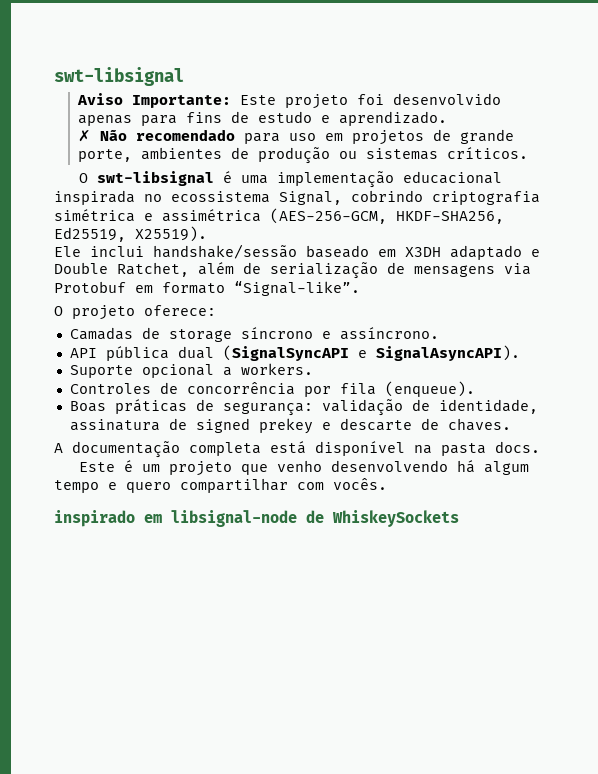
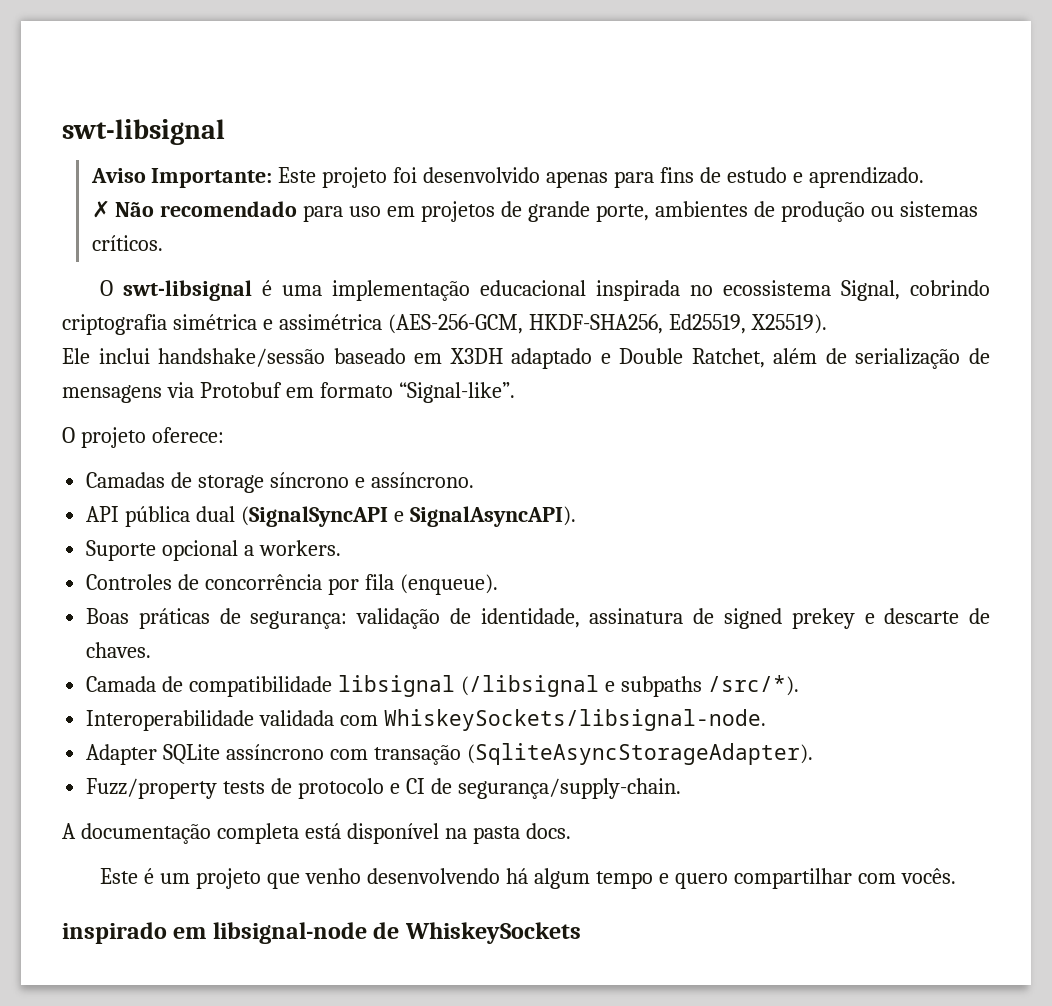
(511, 424) none -> [86,675,799,697] [86,709,767,731] [86,743,813,765] [86,778,681,799] // Camada de compatibilidade libsignal (/libsignal e subpaths /src/*). // Interoperabilidade validada com WhiskeySockets/libsignal-node. // Adapter SQLite assíncrono com transação (SqliteAsyncStorageAdapter). // Fuzz/property tests de protocolo e CI de segurança/supply-chain.

